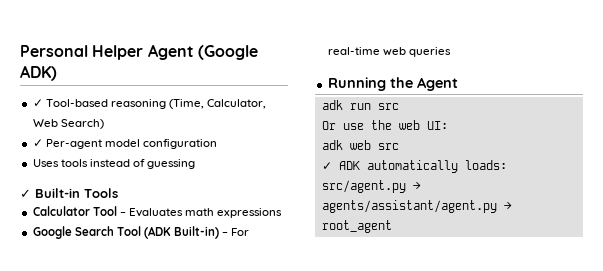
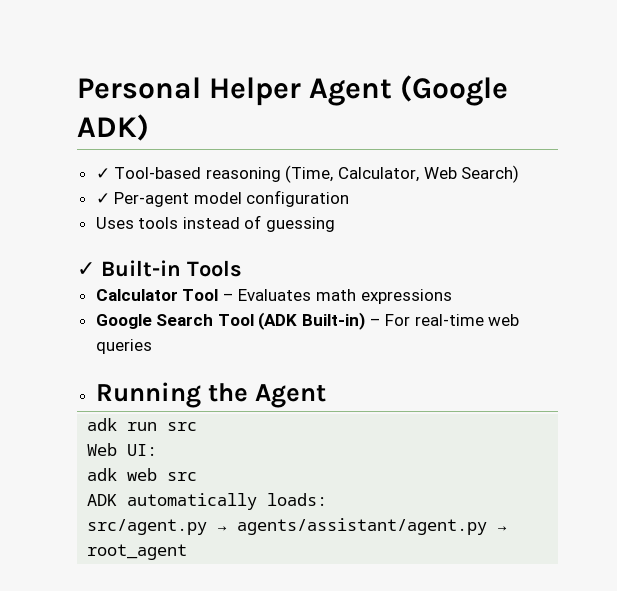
[321,120,420,130] Or use the web -> [87,443,118,456] Web
[321,162,332,170] ✓ -> (198, 476) none

